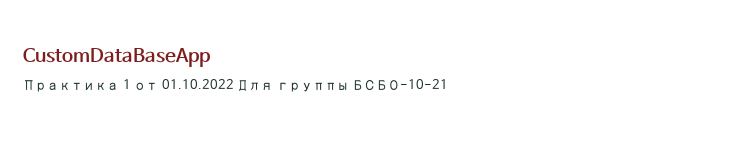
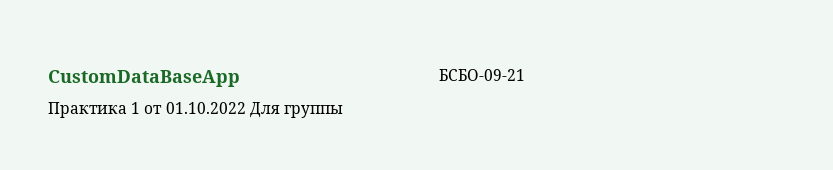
[352,79,449,91] БСБО-10-21 -> [439,69,525,81] БСБО-09-21

